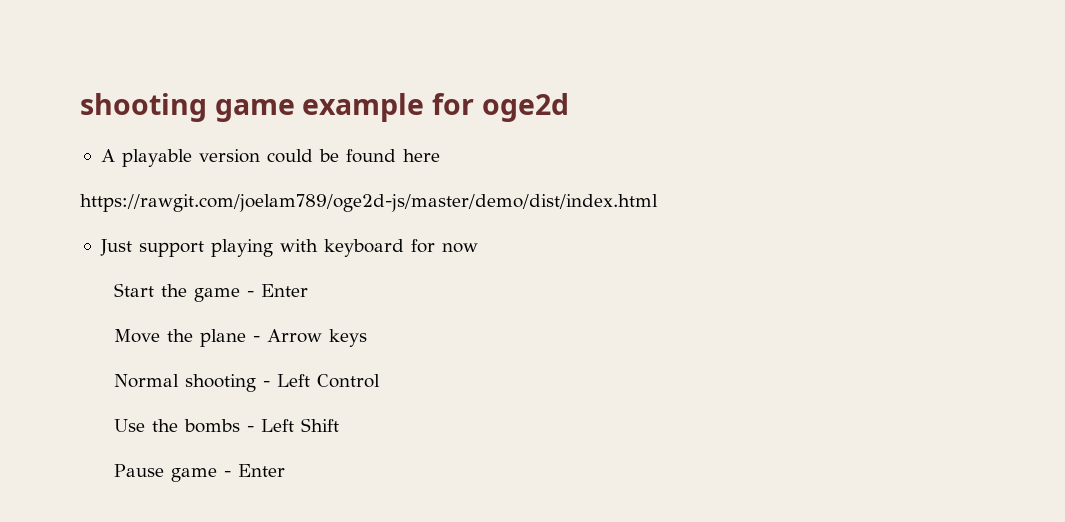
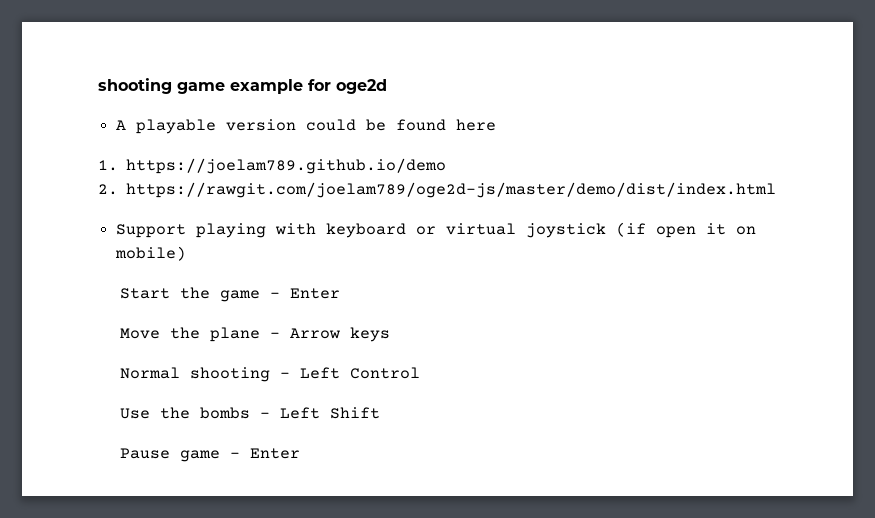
(440, 155) none -> [98,158,447,174] [98,184,118,195] 1. https://joelam789.github.io/demo // 2.
[99,239,204,257] Just support -> [116,224,187,238] Support
[410,239,478,253] for now -> [416,222,757,238] [115,246,187,261] or virtual joystick (if open it on mobile)

